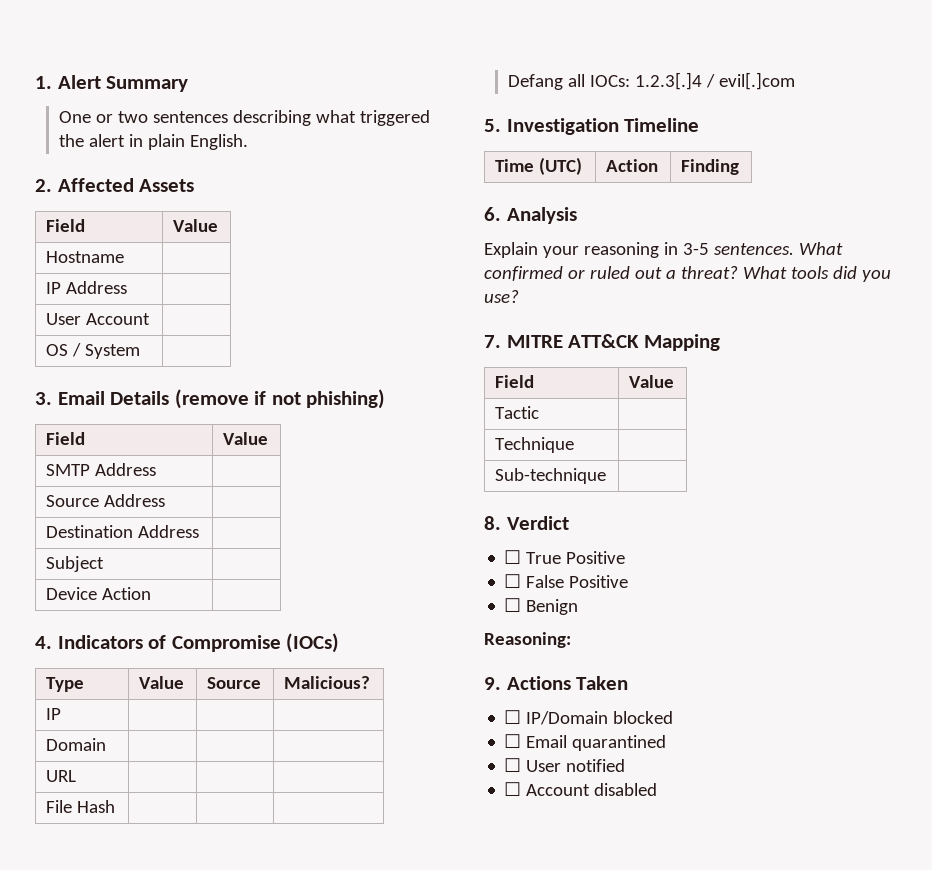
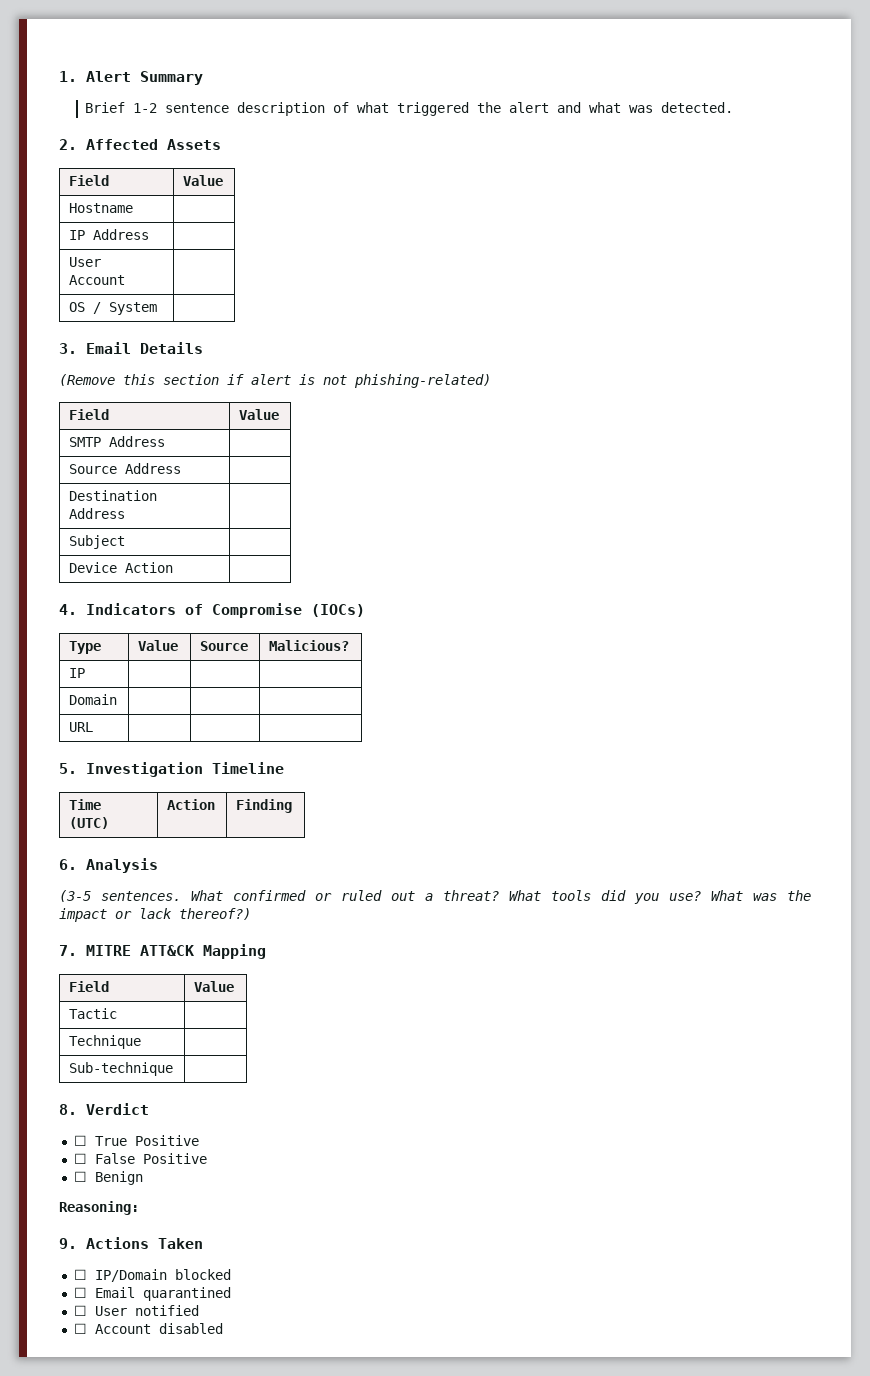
[58,110,430,126] [58,134,248,150] One or two sentences describing what triggered the alert in plain English. -> [85,102,734,116] Brief 1-2 sentence description of what triggered the alert and what was detected.
[174,389,386,409] (remove if not phishing) -> [59,374,491,388] // (Remove this section if alert is not phishing-related)
[46,800,116,813] [507,72,795,90] // File Hash | | | // Defang all IOCs: 1.2.3[.]4 / evil[.]com -> (94, 727) none
[484,242,709,258] Explain your reasoning in 3-5 -> [59,890,91,902] (3-5
(519, 296) none -> [711,890,811,901] [59,908,251,922] What was the impact or lack thereof?)

